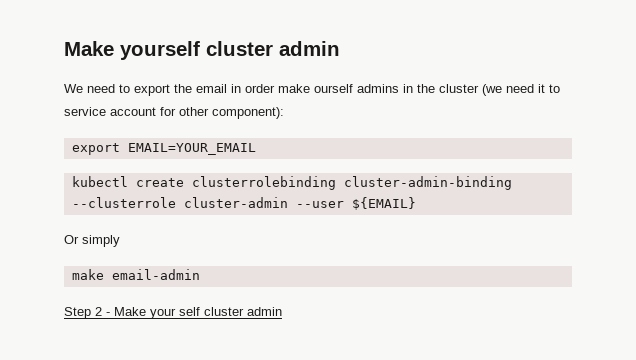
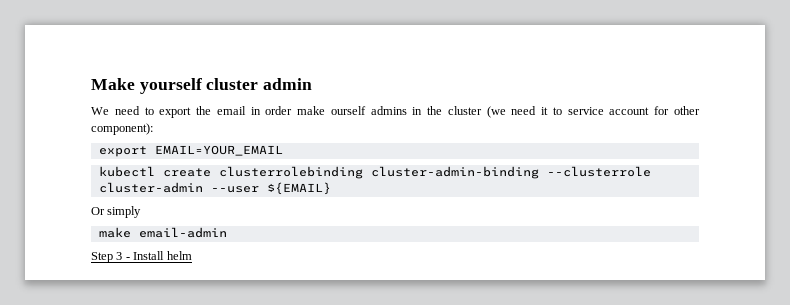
[95,307,282,319] 2 - Make your self cluster admin -> [116,251,192,260] 3 - Install helm

